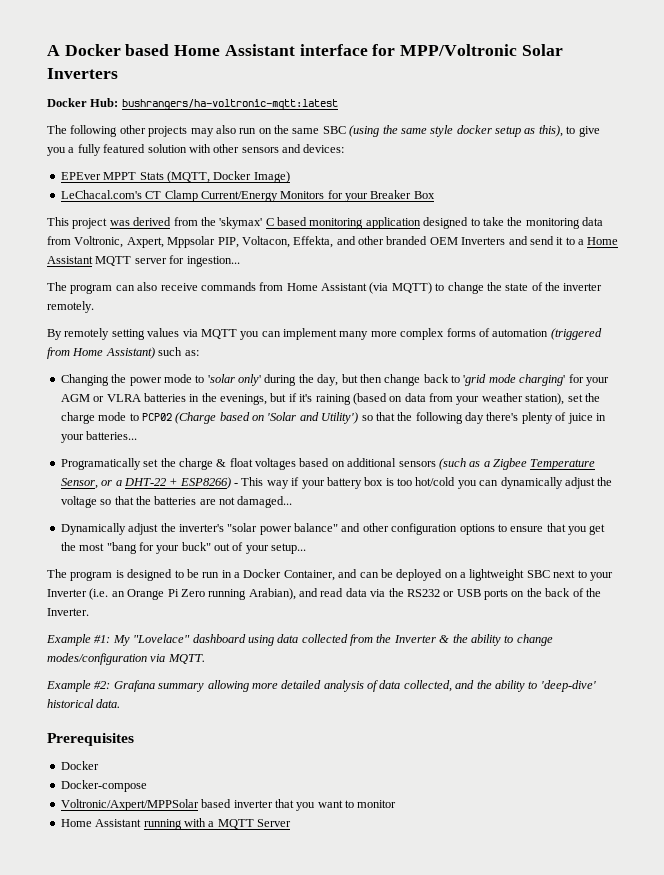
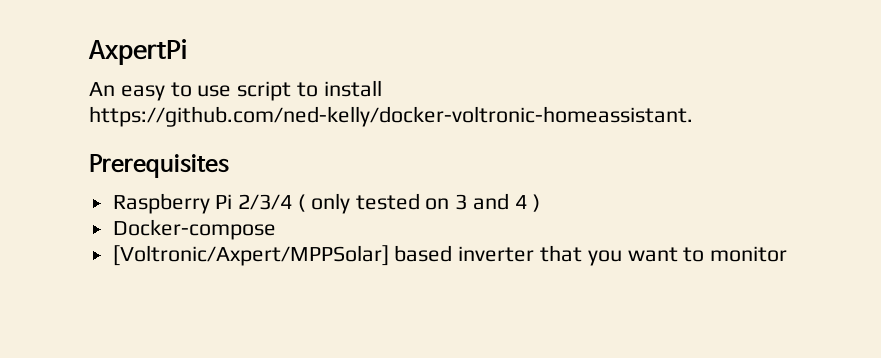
[47,44,563,56] [47,68,118,79] [47,98,338,110] [47,125,600,137] [47,144,345,156] [60,171,290,183] [60,190,435,202] [47,217,603,229] [47,236,619,248] [47,255,240,267] [47,282,603,294] [47,301,94,313] [47,328,602,340] [47,347,199,359] [60,374,609,386] [60,393,600,405] [60,412,606,424] [60,431,138,443] [60,458,596,470] [60,477,613,489] [60,496,293,508] [60,523,606,535] [60,542,307,554] [47,569,613,581] [47,588,601,600] [47,608,89,616] [46,634,553,646] [47,653,205,665] [46,680,596,692] [47,699,121,708] [47,733,134,746] [60,761,99,770] A Docker based Home Assistant interface for MPP/Voltronic Solar Inverters // Docker Hub: bushrangers/ha-voltronic-mqtt:latest // The following other projects may also run on the same SBC (using the same style docker setup as this), to give you a fully featured solution with other sensors and devices: // EPEver MPPT Stats (MQTT, Docker Image) // LeChacal.com's CT Clamp Current/Energy Monitors for your Breaker Box // This project was derived from the 'skymax' C based monitoring application designed to take the monitoring data from Voltronic, Axpert, Mppsolar PIP, Voltacon, Effekta, and other branded OEM Inverters and send it to a Home Assistant MQTT server for ingestion... // The program can also receive commands from Home Assistant (via MQTT) to change the state of the inverter remotely. // By remotely setting values via MQTT you can implement many more complex forms of automation (triggered from Home Assistant) such as: // Changing the power mode to 'solar only' during the day, but then change back to 'grid mode charging' for your AGM or VLRA batteries in the evenings, but if it's raining (based on data from your weather station), set the charge mode to PCP02 (Charge based on 'Solar and Utility') so that the following day there's plenty of juice in your batteries... // Programatically set the charge & float voltages based on additional sensors (such as a Zigbee Temperature Sensor, or a DHT-22 + ESP8266) - This way if your battery box is too hot/cold you can dynamically adjust the voltage so that the batteries are not damaged... // Dynamically adjust the inverter's "solar power balance" and other configuration options to ensure that you get the most "bang for your buck" out of your setup... // The program is designed to be run in a Docker Container, and can be deployed on a lightweight SBC next to your Inverter (i.e. an Orange Pi Zero running Arabian), and read data via the RS232 or USB ports on the back of the Inverter. // Example #1: My "Lovelace" dashboard using data collected from the Inverter & the ability to change modes/configuration via MQTT. // Example #2: Grafana summary allowing more detailed analysis of data collected, and the ability to 'deep-dive' historical data. // Prerequisites // Docker -> [88,39,187,65] [89,80,382,101] [89,106,693,127] [89,154,229,178] [112,193,540,214] AxpertPi // An easy to use script to install https://github.com/ned-kelly/docker-voltronic-homeassistant. // Prerequisites // Raspberry Pi 2/3/4 ( only tested on 3 and 4 )
[60,799,199,811] Voltronic/Axpert/MPPSolar -> [112,245,389,266] [Voltronic/Axpert/MPPSolar]
[60,818,291,830] // Home Assistant running with a MQTT Server -> (788, 254) none

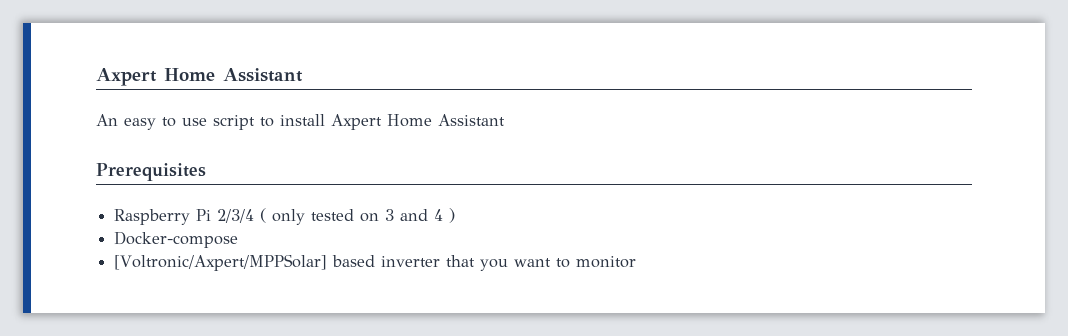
[88,39,187,65] AxpertPi -> [96,68,303,86] Axpert Home Assistant
[89,106,693,127] https://github.com/ned-kelly/docker-voltronic-homeassistant. -> [331,114,505,130] Axpert Home Assistant

